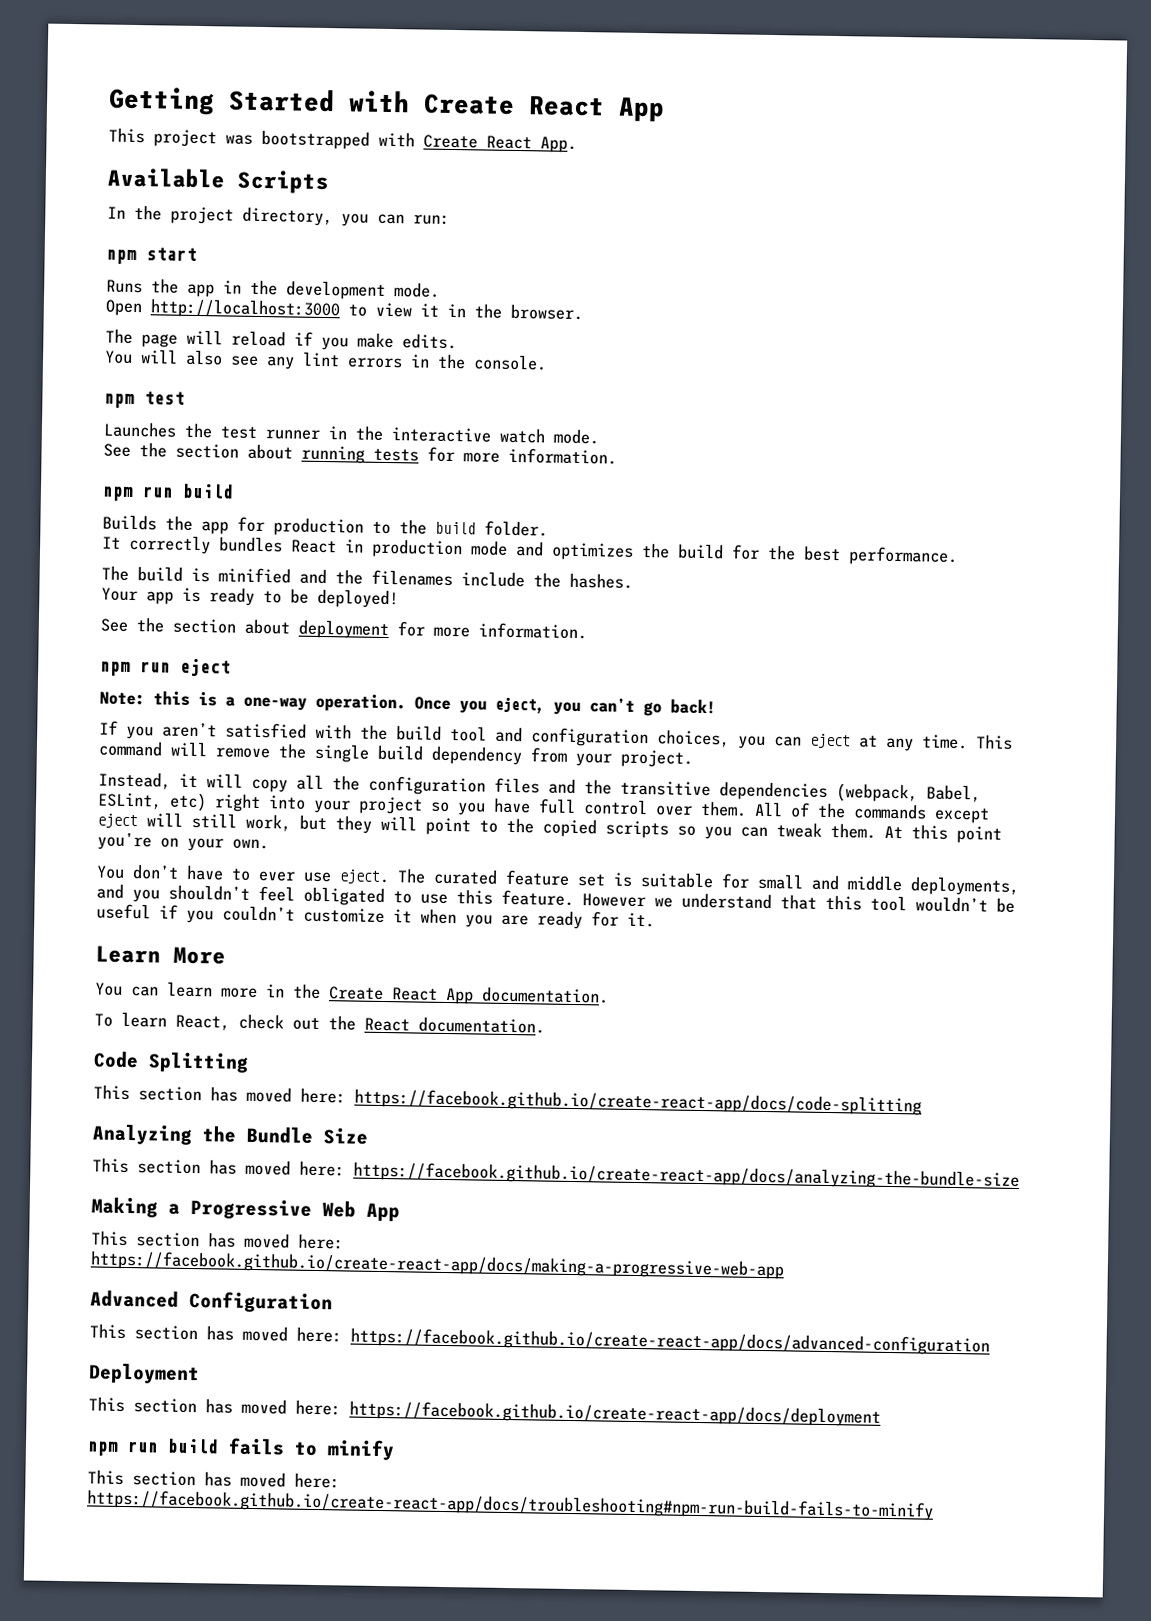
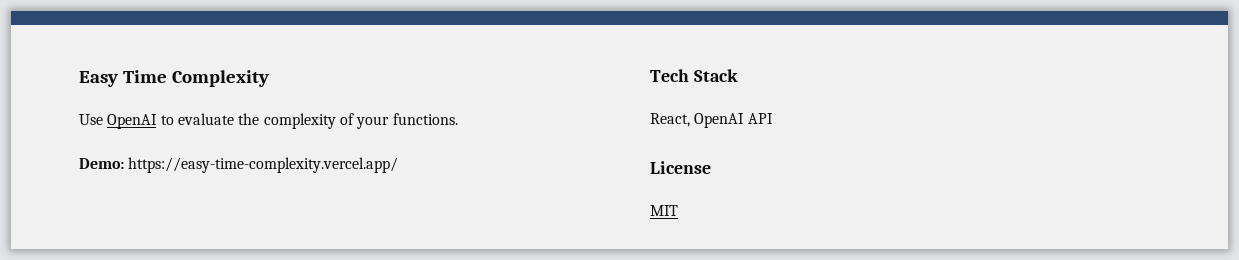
[108,86,665,123] [108,127,577,153] [107,167,330,195] [107,204,450,227] [106,247,197,265] [106,278,440,300] [105,298,583,321] [105,328,457,351] [104,349,547,371] [104,391,185,409] [103,421,599,445] [103,442,617,465] [102,483,234,502] [102,514,548,537] [102,534,958,566] [101,565,633,589] [101,587,399,609] [100,617,587,640] [100,658,231,677] [99,690,716,717] [99,720,1013,752] [98,740,693,768] [98,771,981,803] [97,792,990,824] [97,812,1002,844] [97,832,269,852] [96,864,1019,896] [96,883,1015,913] [96,903,655,930] [95,945,226,965] [95,981,609,1005] [94,1011,545,1034] [93,1050,249,1073] [93,1084,922,1116] [92,1123,368,1146] [92,1157,1020,1191] [91,1196,400,1222] [91,1230,344,1250] [90,1250,784,1280] [90,1289,333,1314] [89,1323,990,1356] [88,1362,200,1385] [88,1396,881,1427] [87,1437,395,1461] [87,1469,340,1489] [86,1489,934,1521] Getting Started with Create React App // This project was bootstrapped with Create React App. // Available Scripts // In the project directory, you can run: // npm start // Runs the app in the development mode. // Open http://localhost:3000 to view it in the browser. // The page will reload if you make edits. // You will also see any lint errors in the console. // npm test // Launches the test runner in the interactive watch mode. // See the section about running tests for more information. // npm run build // Builds the app for production to the build folder. // It correctly bundles React in production mode and optimizes the build for the best performance. // The build is minified and the filenames include the hashes. // Your app is ready to be deployed! // See the section about deployment for more information. // npm run eject // Note: this is a one-way operation. Once you eject, you can’t go back! // If you aren’t satisfied with the build tool and configuration choices, you can eject at any time. This command will remove the single build dependency from your project. // Instead, it will copy all the configuration files and the transitive dependencies (webpack, Babel, ESLint, etc) right into your project so you have full control over them. All of the commands except eject will still work, but they will point to the copied scripts so you can tweak them. At this point you’re on your own. // You don’t have to ever use eject. The curated feature set is suitable for small and middle deployments, and you shouldn’t feel obligated to use this feature. However we understand that this tool wouldn’t be useful if you couldn’t customize it when you are ready for it. // Learn More // You can learn more in the Create React App documentation. // To learn React, check out the React documentation. // Code Splitting // This section has moved here: https://facebook.github.io/create-react-app/docs/code-splitting // Analyzing the Bundle Size // This section has moved here: https://facebook.github.io/create-react-app/docs/analyzing-the-bundle-size // Making a Progressive Web App // This section has moved here: https://facebook.github.io/create-react-app/docs/making-a-progressive-web-app // Advanced Configuration // This section has moved here: https://facebook.github.io/create-react-app/docs/advanced-configuration // Deployment // This section has moved here: https://facebook.github.io/create-react-app/docs/deployment // npm run build fails to minify // This section has moved here: https://facebook.github.io/create-react-app/docs/troubleshooting#npm-run-build-fails-to-minify -> [79,70,269,87] [79,113,458,129] [79,157,399,173] [650,69,738,82] [650,113,773,128] [650,161,711,174] [650,205,678,216] Easy Time Complexity // Use OpenAI to evaluate the complexity of your functions. // Demo: https://easy-time-complexity.vercel.app/ // Tech Stack // React, OpenAI API // License // MIT

